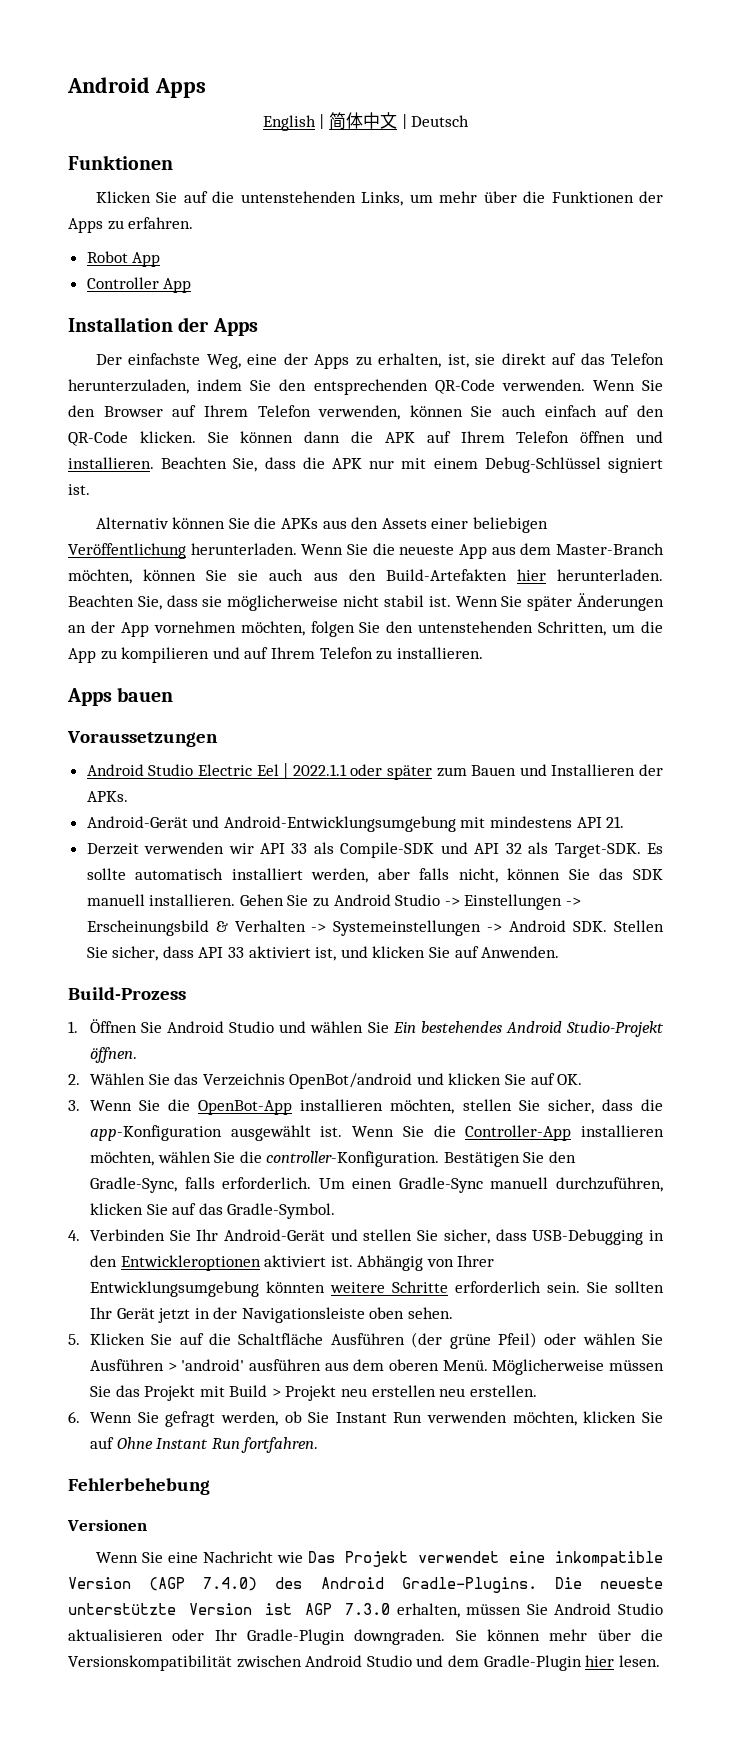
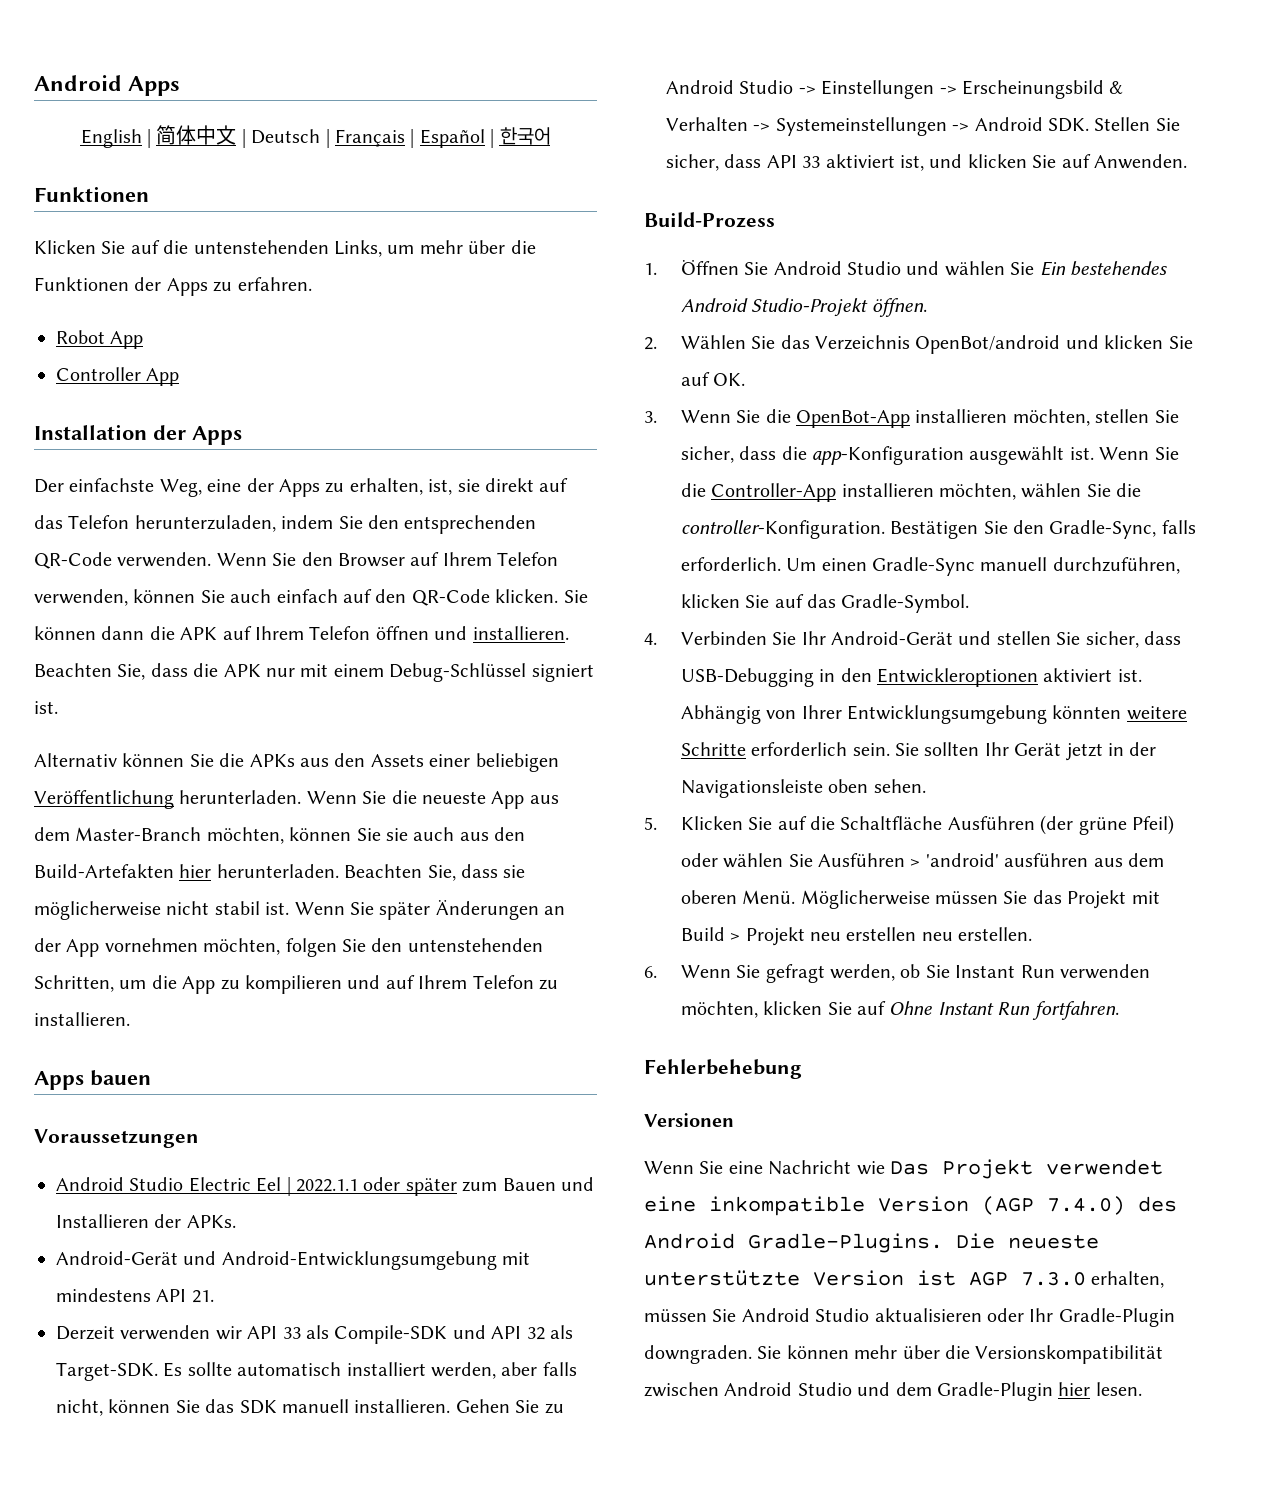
(470, 121) none -> [325,127,551,148] | Français | Español | 한국어

